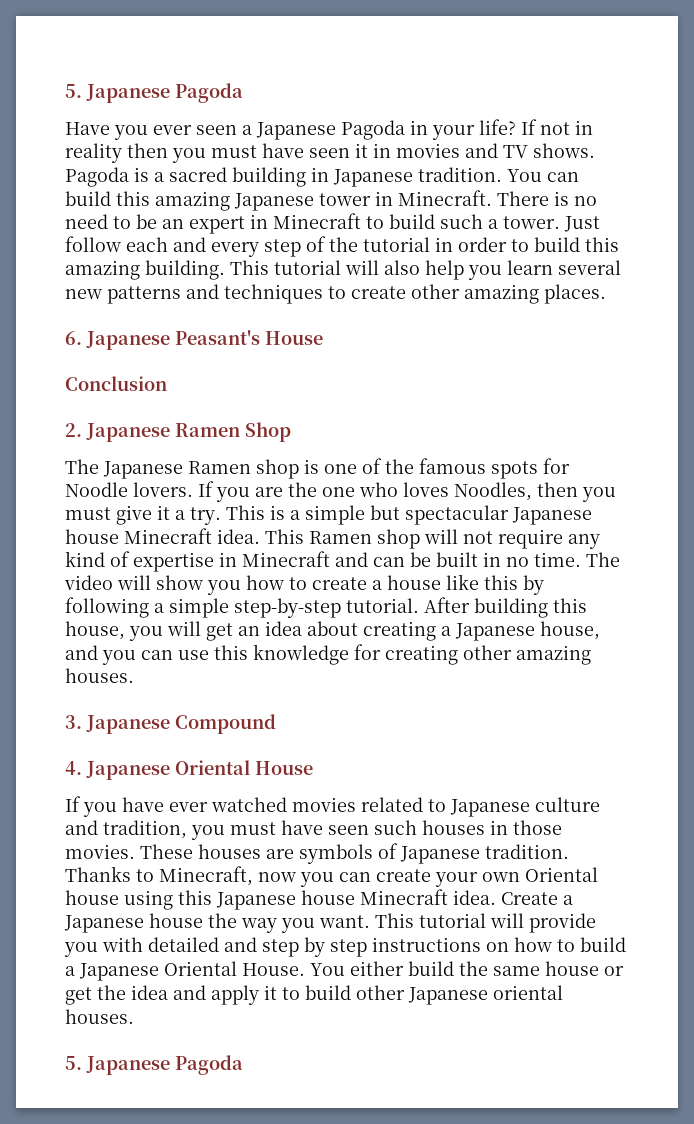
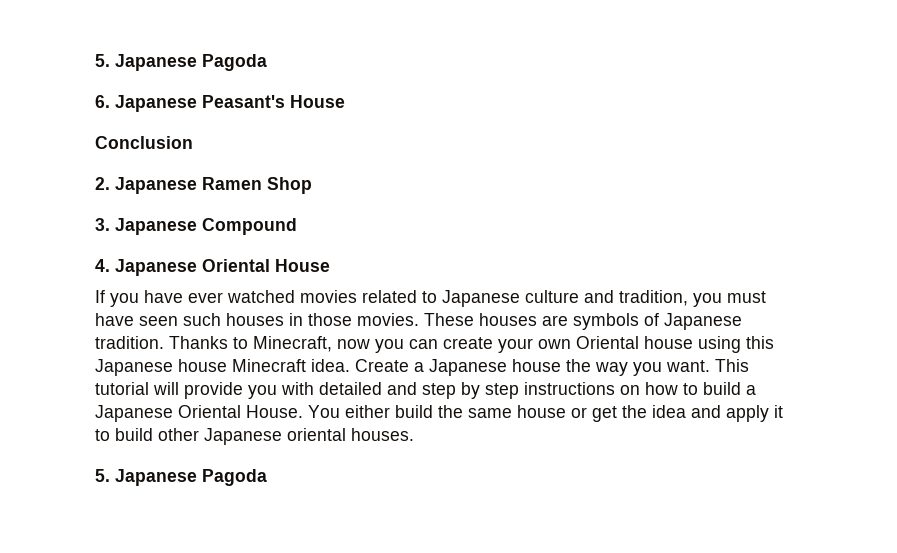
[65,83,243,103] [65,119,593,140] [65,143,595,163] [65,167,579,187] [65,190,597,211] [65,213,600,234] [65,236,619,257] [65,260,621,280] [65,284,606,304] 5. Japanese Pagoda // Have you ever seen a Japanese Pagoda in your life? If not in reality then you must have seen it in movies and TV shows. Pagoda is a sacred building in Japanese tradition. You can build this amazing Japanese tower in Minecraft. There is no need to be an expert in Minecraft to build such a tower. Just follow each and every step of the tutorial in order to build this amazing building. This tutorial will also help you learn several new patterns and techniques to create other amazing places. -> [95,54,267,71] 5. Japanese Pagoda
[65,458,570,479] [65,481,616,502] [65,505,592,525] [65,528,600,549] [65,551,620,572] [64,574,544,595] [65,597,587,618] [65,621,600,641] [65,644,591,665] [65,668,134,683] // The Japanese Ramen shop is one of the famous spots for Noodle lovers. If you are the one who loves Noodles, then you must give it a try. This is a simple but spectacular Japanese house Minecraft idea. This Ramen shop will not require any kind of expertise in Minecraft and can be built in no time. The video will show you how to create a house like this by following a simple step-by-step tutorial. After building this house, you will get an idea about creating a Japanese house, and you can use this knowledge for creating other amazing houses. -> (312, 185) none

